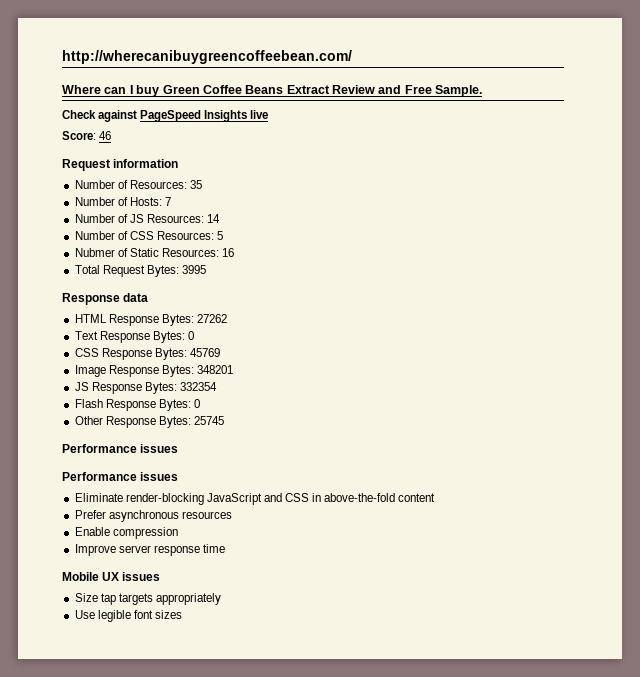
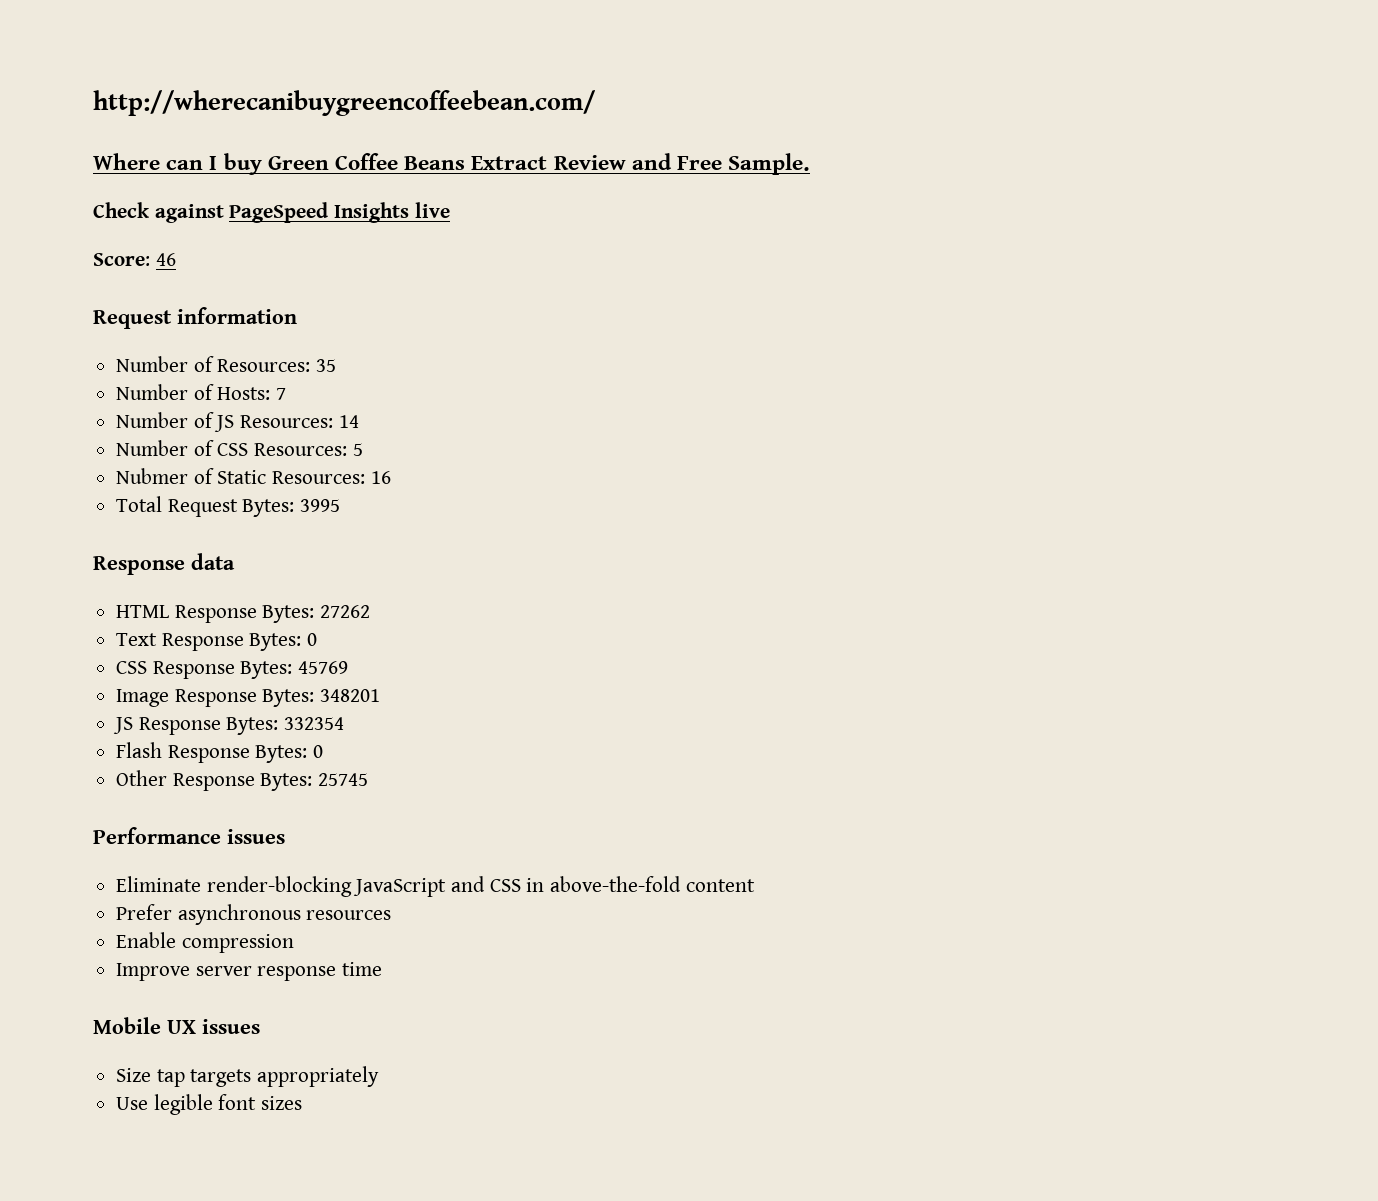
[62,472,179,481] // Performance issues -> (285, 836) none

